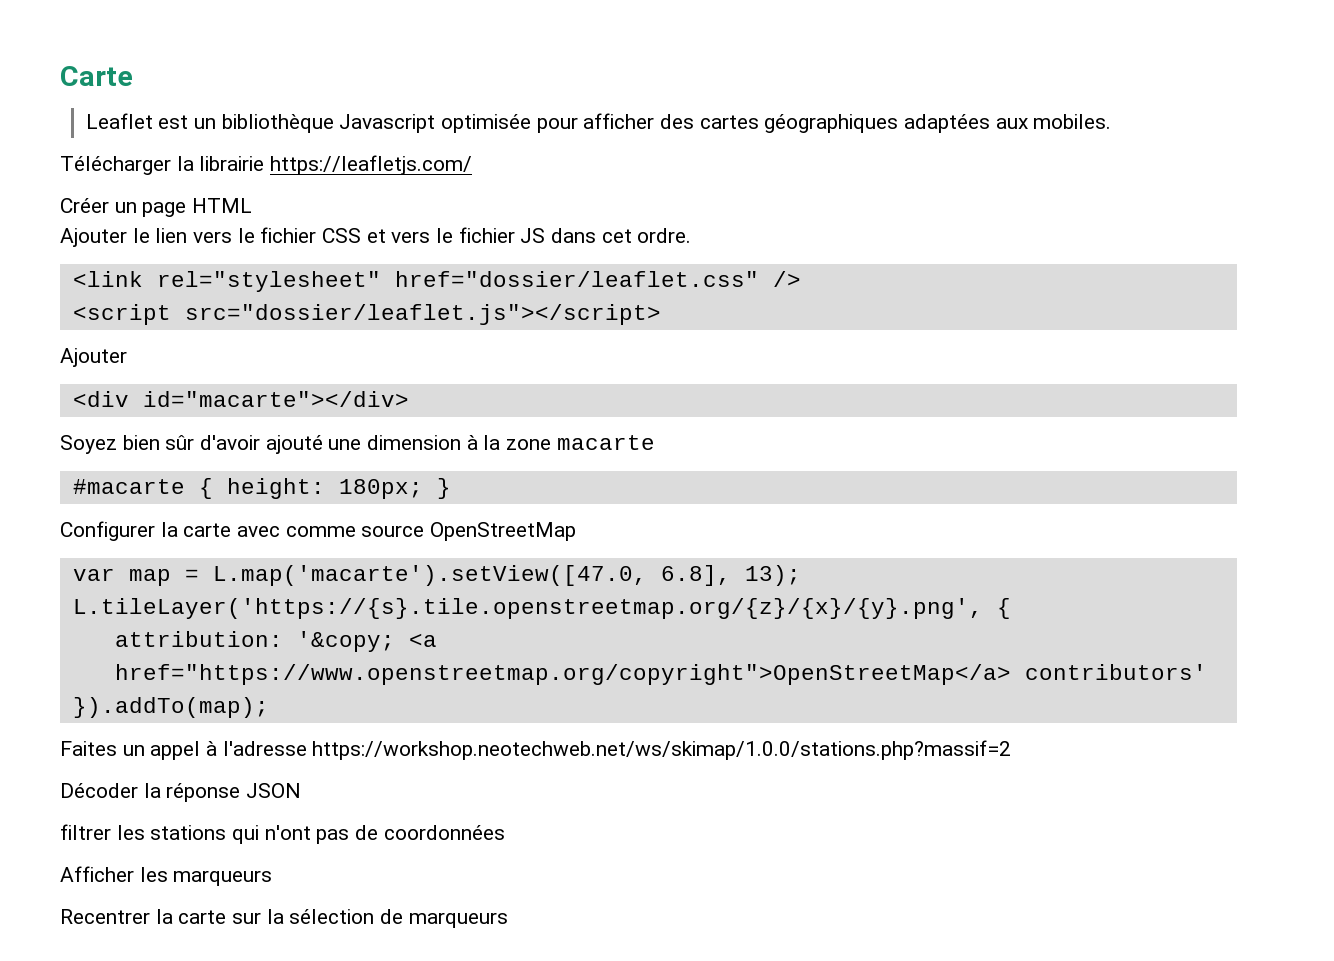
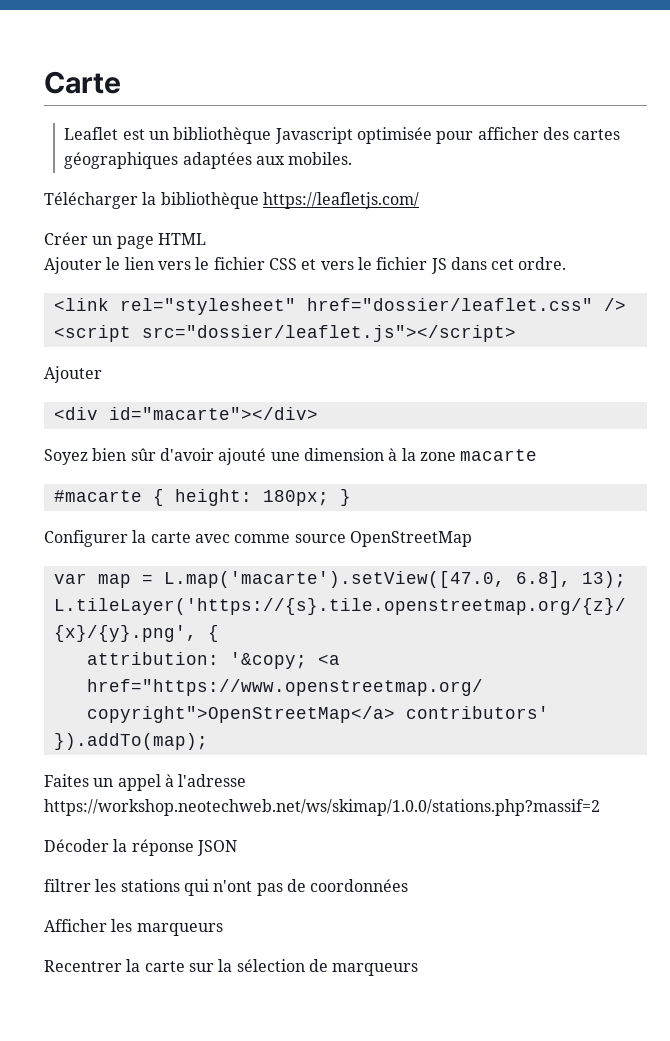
[199,156,265,171] librairie -> [160,192,259,209] bibliothèque

